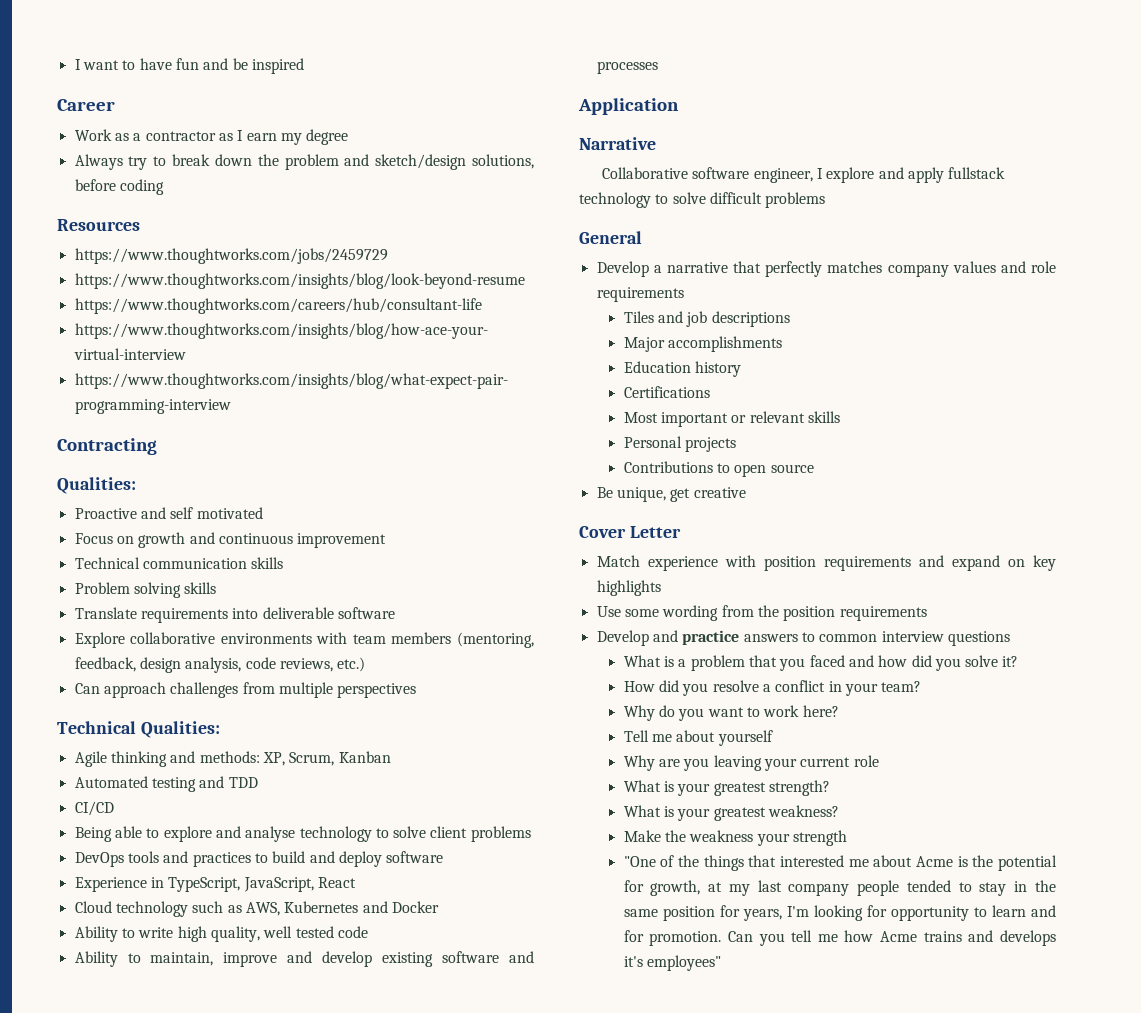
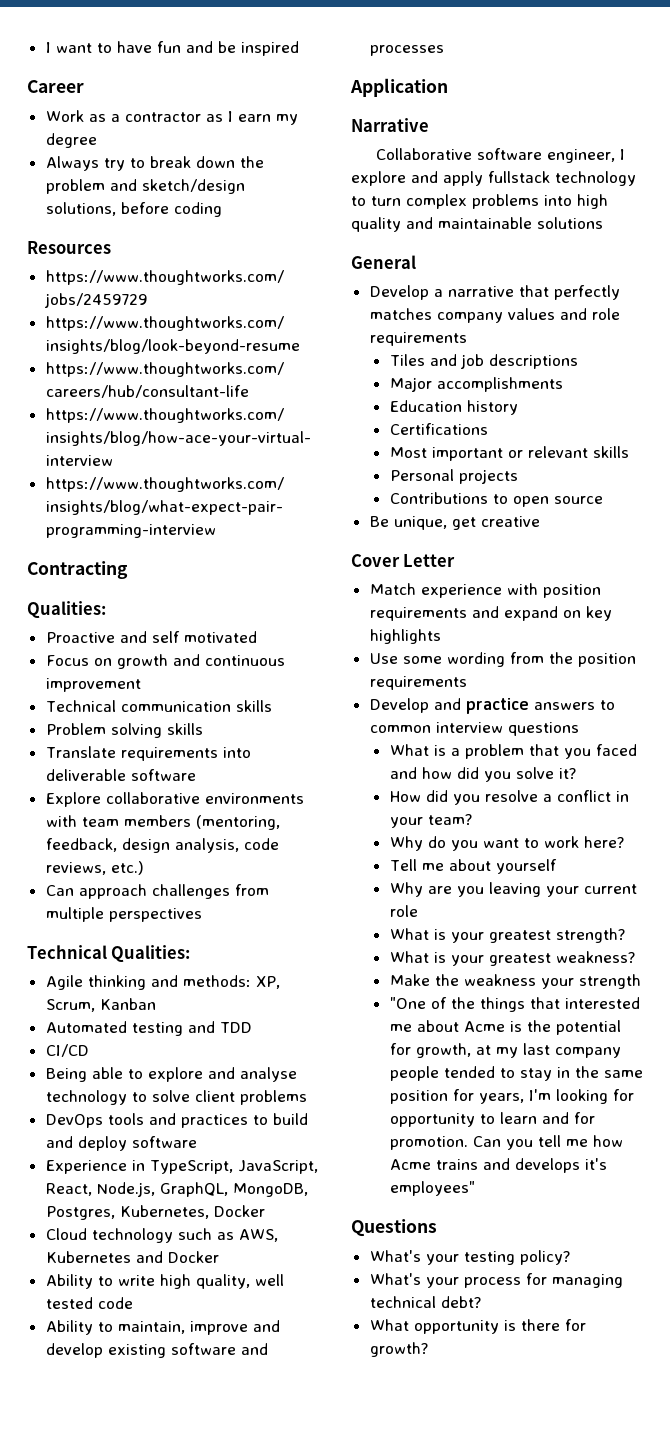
[317,877,356,888] React -> [45,1182,308,1197] [45,1205,265,1220] React, Node.js, GraphQL, MongoDB, Postgres, Kubernetes, Docker
[672,192,826,208] solve difficult problems -> [371,194,608,209] [351,217,603,232] turn complex problems into high quality and maintainable solutions
(721, 963) none -> [351,1219,437,1237] [369,1250,570,1265] [369,1273,623,1288] [369,1296,481,1308] [369,1319,586,1334] [369,1342,428,1357] // Questions // What's your testing policy? // What's your process for managing technical debt? // What opportunity is there for growth?

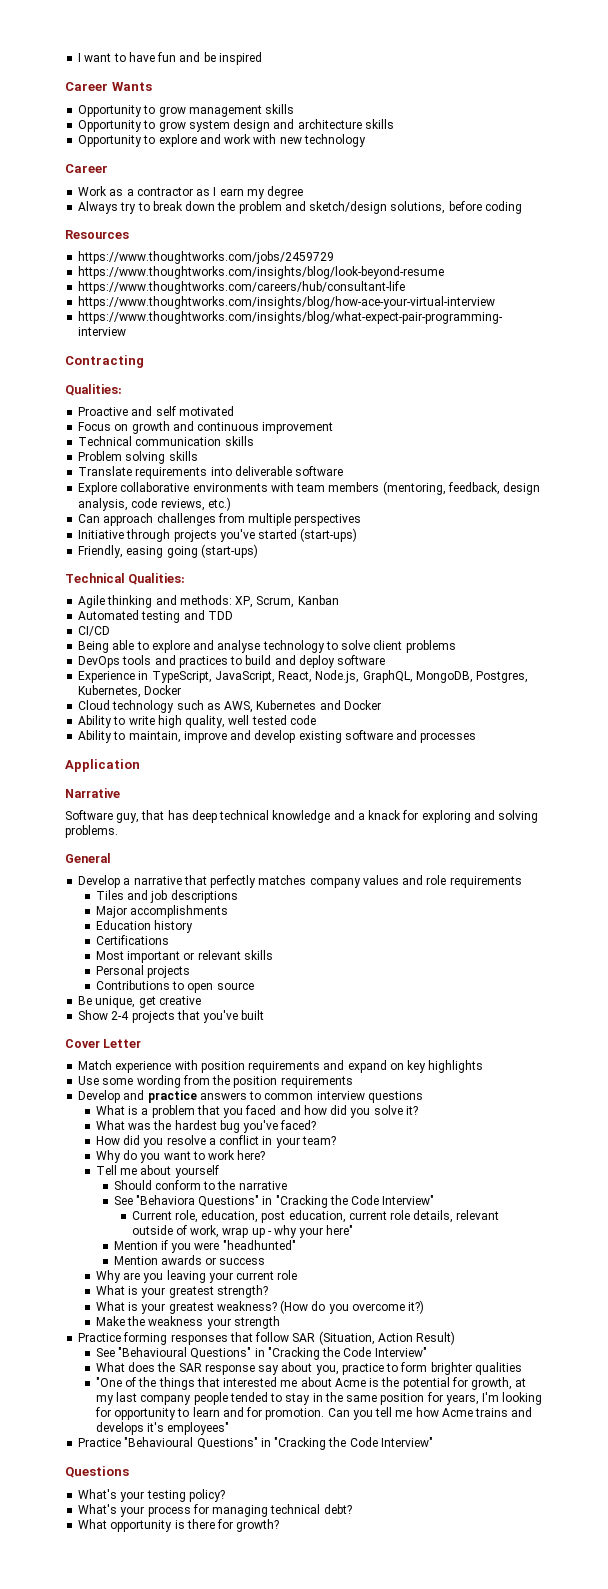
(299, 48) none -> [65,82,152,91] [78,104,295,117] [78,119,394,132] [78,134,366,147] // Career Wants // Opportunity to grow management skills // Opportunity to grow system design and architecture skills // Opportunity to explore and work with new technology
(202, 915) none -> [78,528,358,542] [78,544,258,558] // Initiative through projects you've started (start-ups) // Friendly, easing going (start-ups)
[376,148,626,163] [351,171,636,186] [351,194,608,209] [351,217,603,232] Collaborative software engineer, I explore and apply fullstack technology to turn complex problems into high quality and maintainable solutions -> [65,810,539,823] [65,825,118,838] Software guy, that has deep technical knowledge and a knack for exploring and solving problems.
(540, 521) none -> [78,1010,265,1023] // Show 2-4 projects that you've built
(576, 773) none -> [95,1120,317,1133] // What was the hardest bug you've faced?
(557, 866) none -> [113,1180,287,1190] [113,1195,435,1208] [131,1210,500,1223] [131,1225,354,1238] [113,1240,296,1253] [113,1255,266,1265] // Should conform to the narrative // See "Behaviora Questions" in "Cracking the Code Interview" // Current role, education, post education, current role details, relevant outside of work, wrap up - why your here" // Mention if you were "headhunted" // Mention awards or success
(635, 957) none -> [280,1300,425,1314] (How do you overcome it?)
(641, 981) none -> [78,1331,456,1345] [95,1347,427,1360] [95,1362,522,1375] // Practice forming responses that follow SAR (Situation, Action Result) // See "Behavioural Questions" in "Cracking the Code Interview" // What does the SAR response say about you, practice to form brighter qualities
(475, 1188) none -> [78,1437,433,1450] // Practice "Behavioural Questions" in "Cracking the Code Interview"

